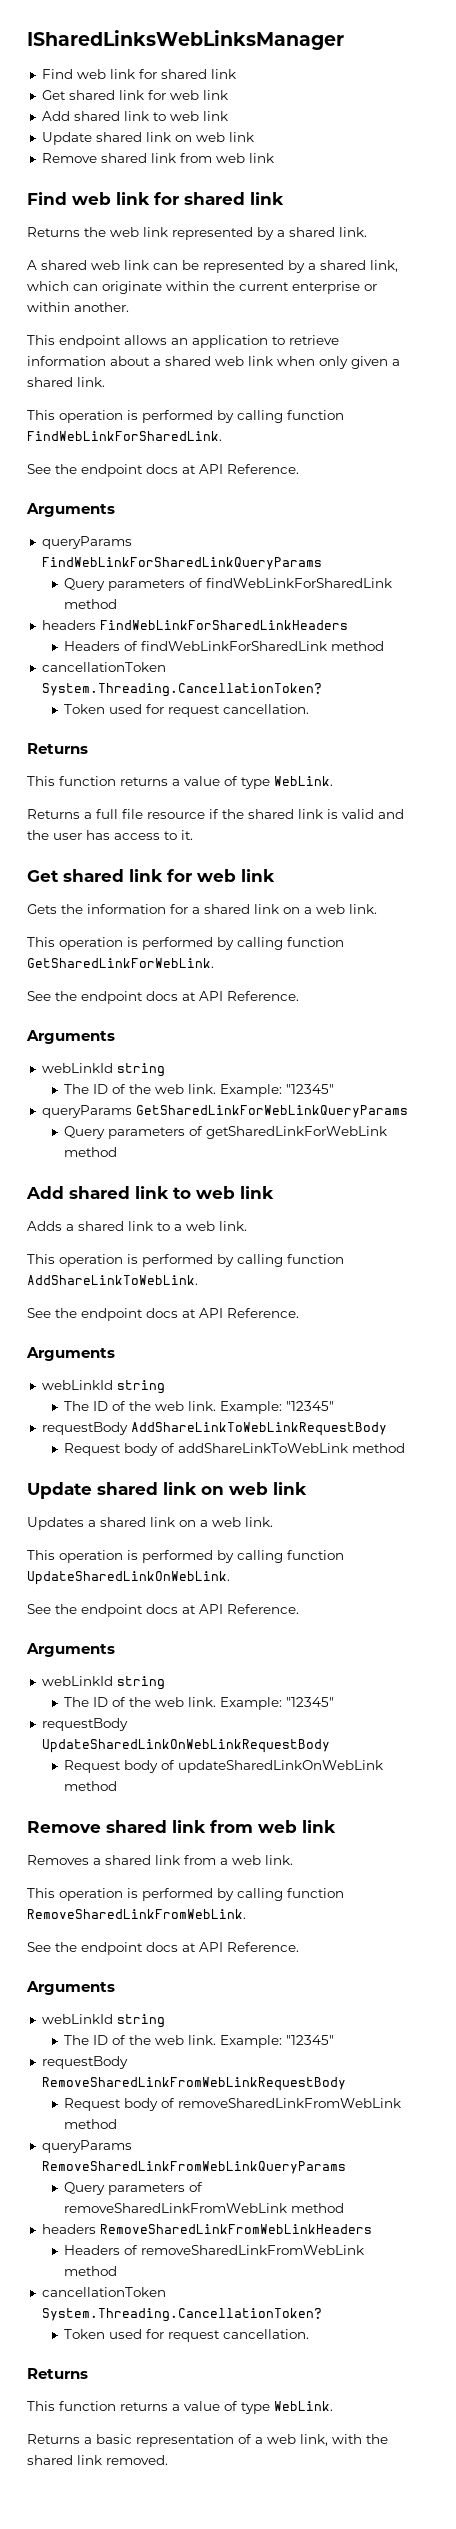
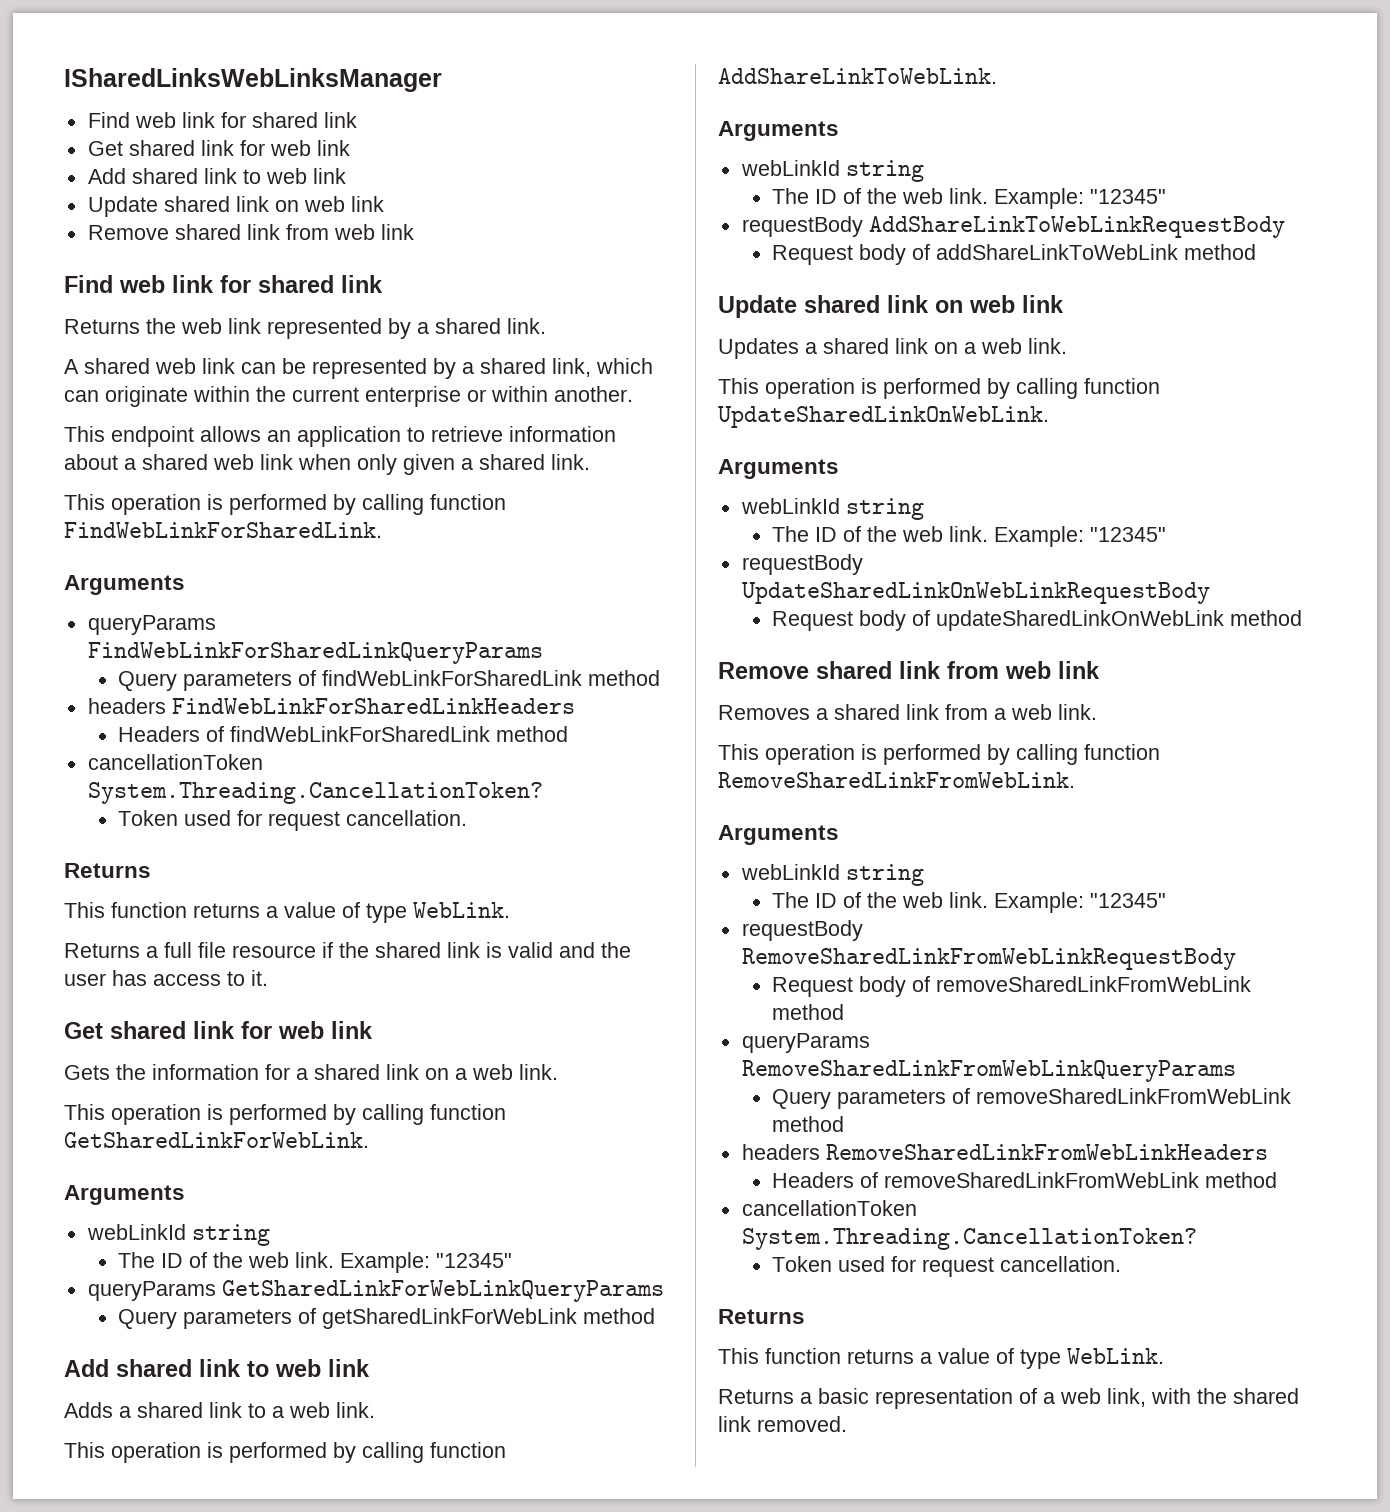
[27,464,299,477] // See the endpoint docs at API Reference. -> (382, 530) none
[27,991,299,1004] // See the endpoint docs at API Reference. -> (369, 1140) none
[27,1308,299,1321] // See the endpoint docs at API Reference. -> (997, 76) none
[27,1604,299,1617] // See the endpoint docs at API Reference. -> (1049, 417) none
[27,1942,299,1955] // See the endpoint docs at API Reference. -> (1075, 780) none

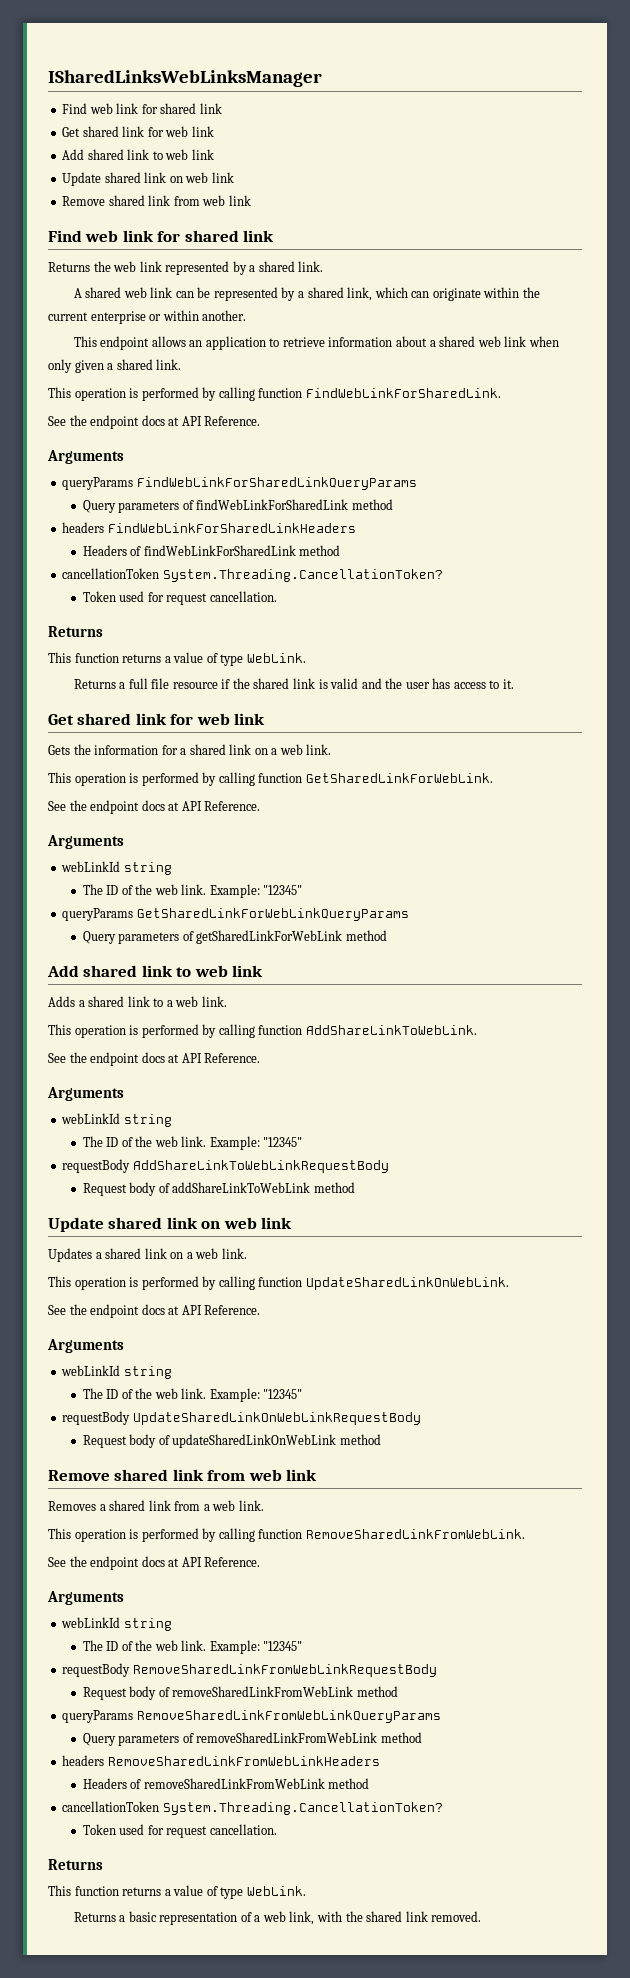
(382, 530) none -> [48,415,261,429] // See the endpoint docs at API Reference.
(369, 1140) none -> [48,800,261,814] // See the endpoint docs at API Reference.
(997, 76) none -> [48,1052,261,1066] // See the endpoint docs at API Reference.
(1049, 417) none -> [48,1304,261,1318] // See the endpoint docs at API Reference.
(1075, 780) none -> [48,1556,261,1570] // See the endpoint docs at API Reference.

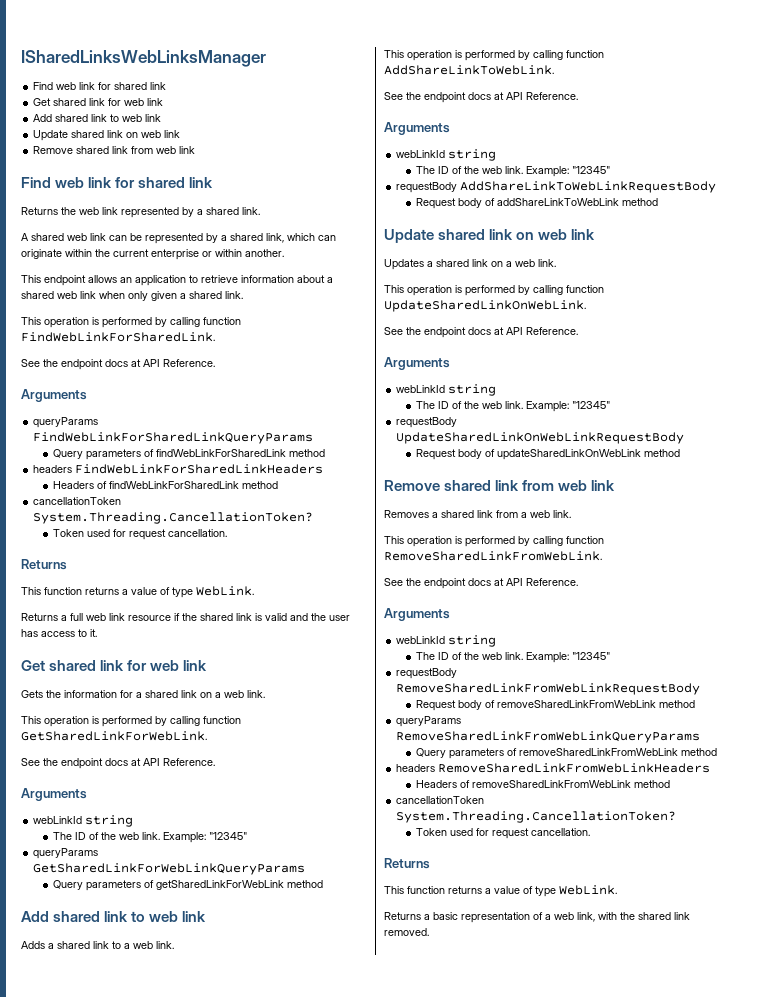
[151,678,170,689] file -> [86,613,125,621] web link

